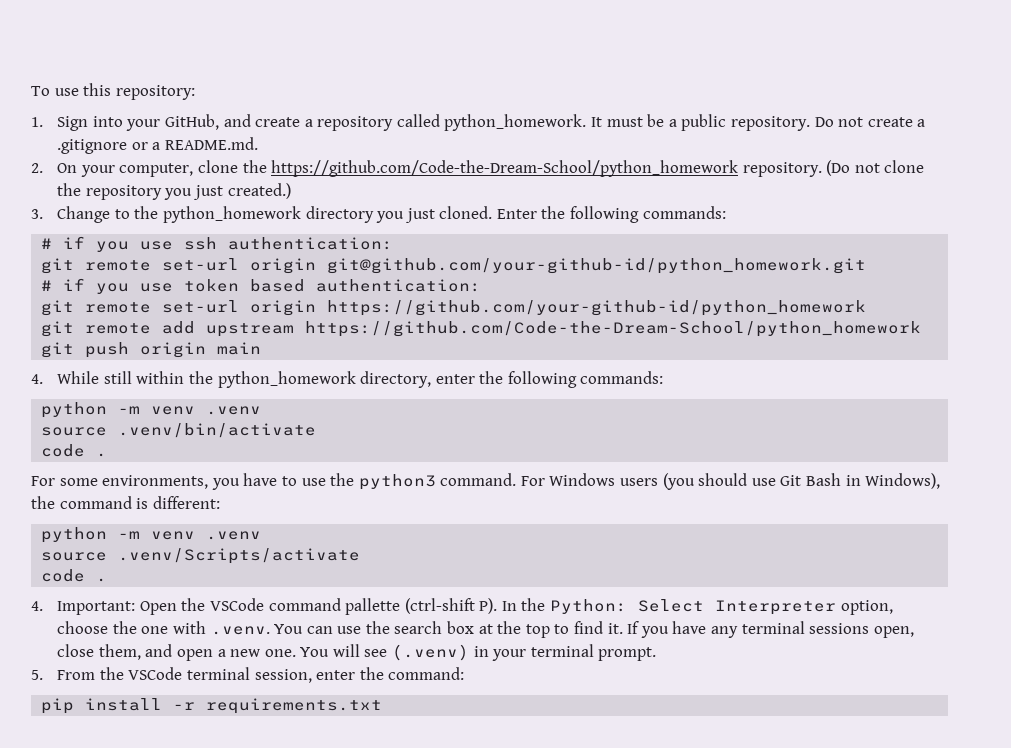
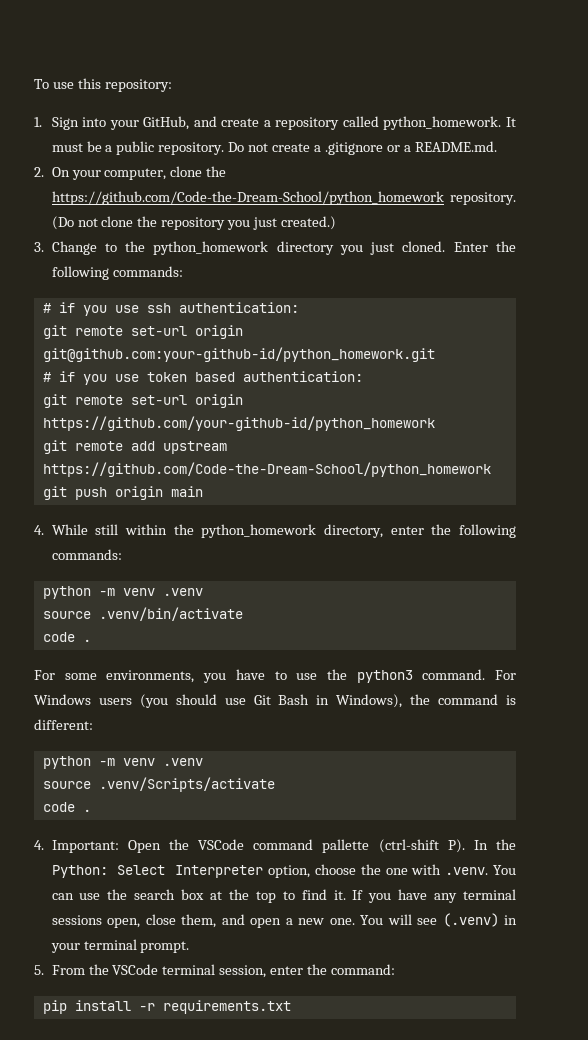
[327,258,867,274] git@github.com/your-github-id/python_homework.git -> [42,347,435,362] git@github.com:your-github-id/python_homework.git

